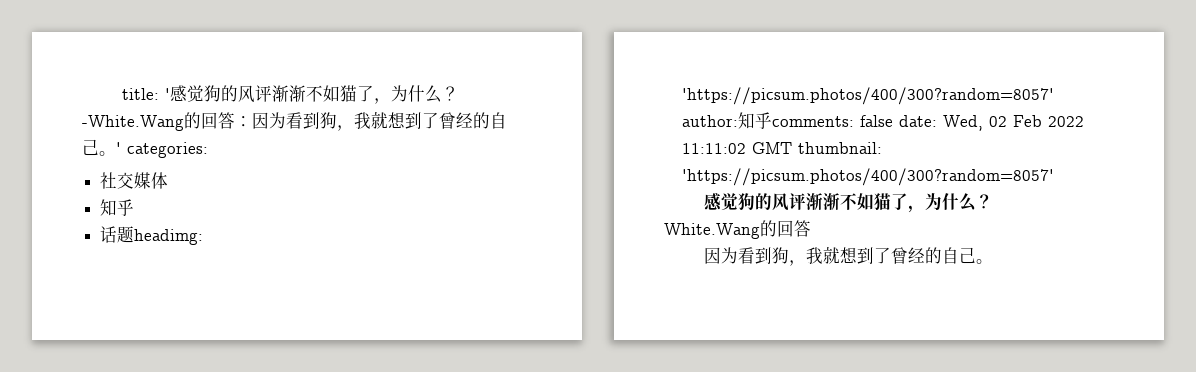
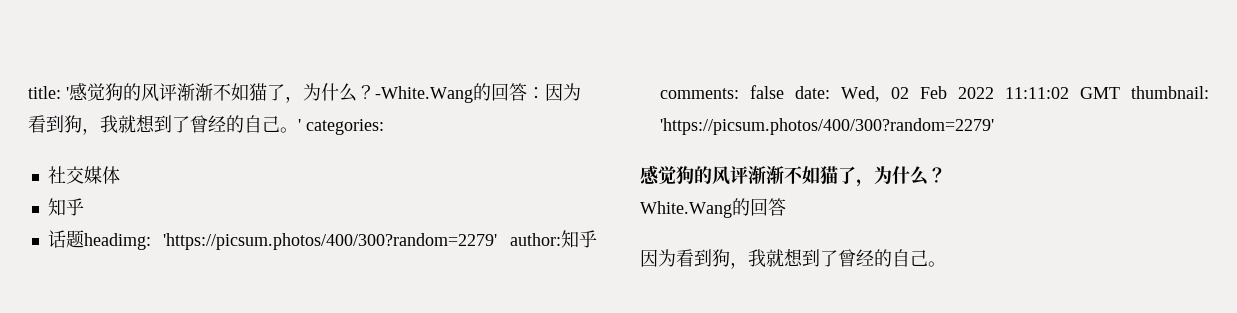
[682,87,1055,105] 'https://picsum.photos/400/300?random=8057' -> [163,233,498,250] 'https://picsum.photos/400/300?random=2279'
[682,168,1055,186] 'https://picsum.photos/400/300?random=8057' -> [659,118,994,135] 'https://picsum.photos/400/300?random=2279'

